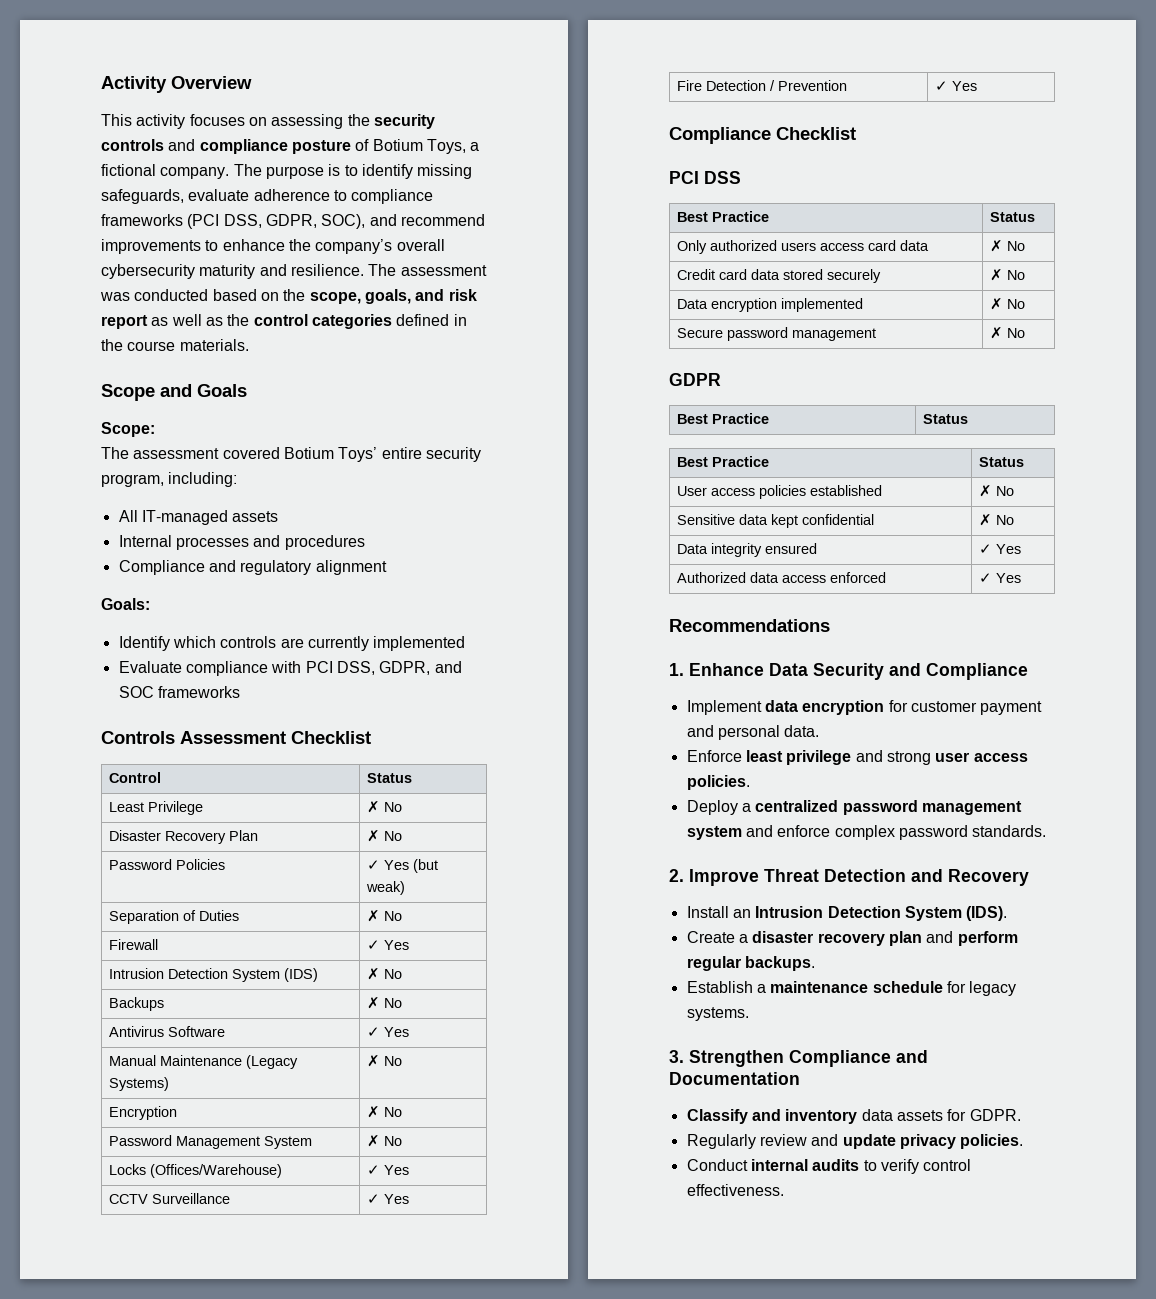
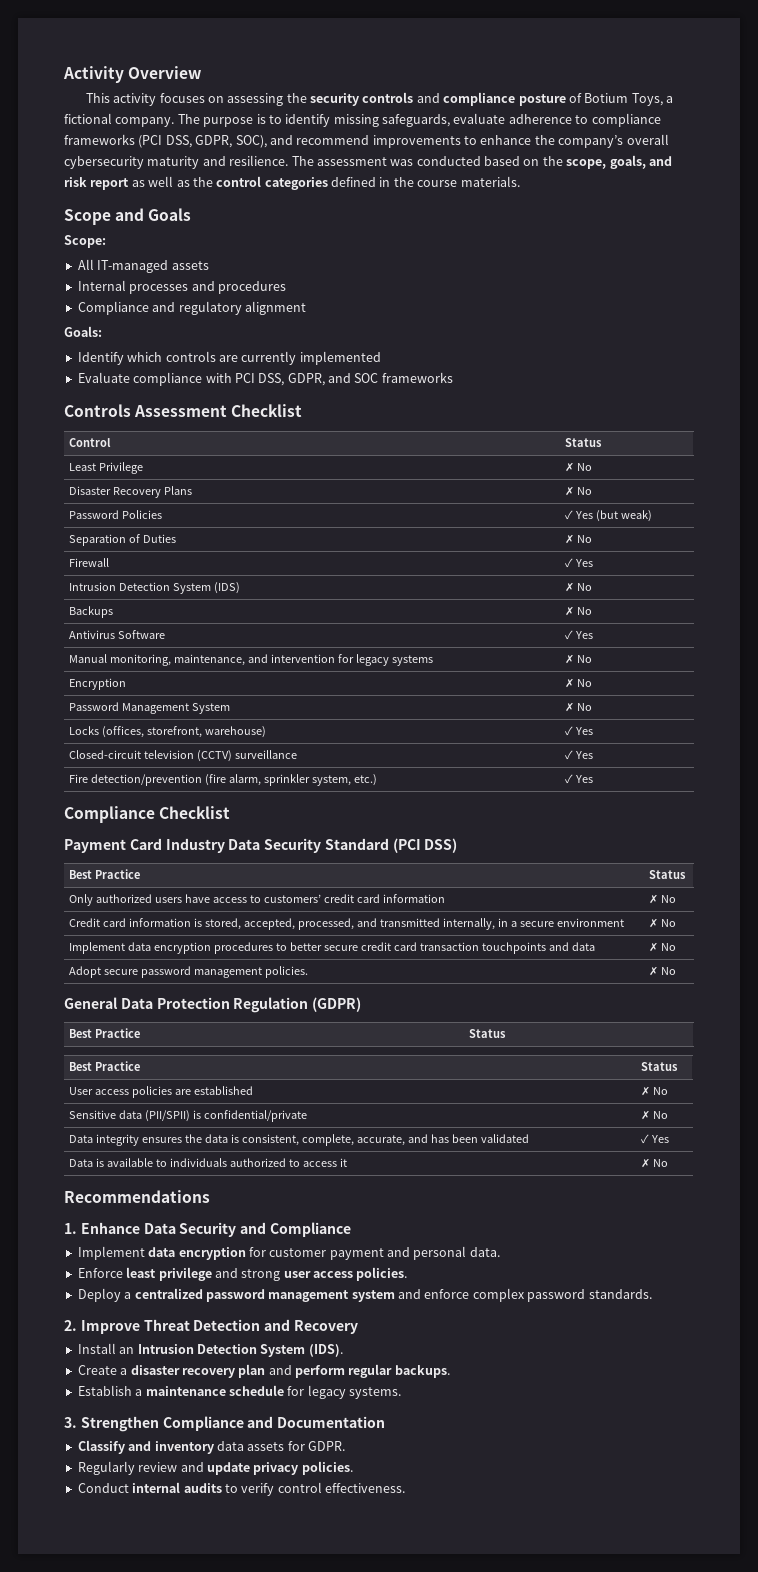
[101,447,481,462] [101,472,238,487] // The assessment covered Botium Toys’ entire security program, including: -> (106, 241) none
[229,830,259,841] Plan -> [164,486,193,495] Plans
[160,1055,299,1069] [109,1077,170,1091] Maintenance (Legacy Systems) -> [110,654,434,666] monitoring, maintenance, and intervention for legacy systems
[150,1164,283,1178] [367,1165,410,1175] [109,1193,231,1204] (Offices/Warehouse) | ✓ Yes // CCTV Surveillance -> [102,726,267,738] [565,726,594,736] [69,750,298,762] (offices, storefront, warehouse) | ✓ Yes // Closed-circuit television (CCTV) surveillance
[706,80,848,91] [935,81,978,91] [669,127,856,144] [669,171,741,184] Detection / Prevention | ✓ Yes // Compliance Checklist // PCI DSS -> [91,774,378,786] [565,774,594,784] [64,806,231,823] [64,838,458,853] detection/prevention (fire alarm, sprinkler system, etc.) | ✓ Yes // Compliance Checklist // Payment Card Industry Data Security Standard (PCI DSS)
[820,240,930,251] [990,240,1026,252] [677,269,882,283] [990,269,1026,281] [677,298,864,312] [990,298,1026,310] [677,327,877,341] [990,327,1026,339] [669,373,721,386] access card data | ✗ No // Credit card data stored securely | ✗ No // Data encryption implemented | ✗ No // Secure password management | ✗ No // GDPR -> [185,894,446,903] [649,894,677,904] [69,918,625,930] [649,918,677,928] [69,942,596,954] [649,942,677,952] [69,966,309,978] [649,966,677,976] [64,997,362,1013] have access to customers’ credit card information | ✗ No // Credit card information is stored, accepted, processed, and transmitted internally, in a secure environment | ✗ No // Implement data encryption procedures to better secure credit card transaction touchpoints and data | ✗ No // Adopt secure password management policies. | ✗ No // General Data Protection Regulation (GDPR)
(807, 492) none -> [175,1089,192,1095] are
[771,514,875,528] kept confidential -> [145,1110,308,1122] (PII/SPII) is confidential/private
[765,543,818,554] [979,544,1022,554] [677,572,887,583] [979,573,1022,583] ensured | ✓ Yes // Authorized data access enforced | ✓ Yes -> [142,1134,530,1146] [641,1134,670,1144] [69,1158,348,1167] [641,1158,669,1168] ensures the data is consistent, complete, accurate, and has been validated | ✓ Yes // Data is available to individuals authorized to access it | ✗ No

